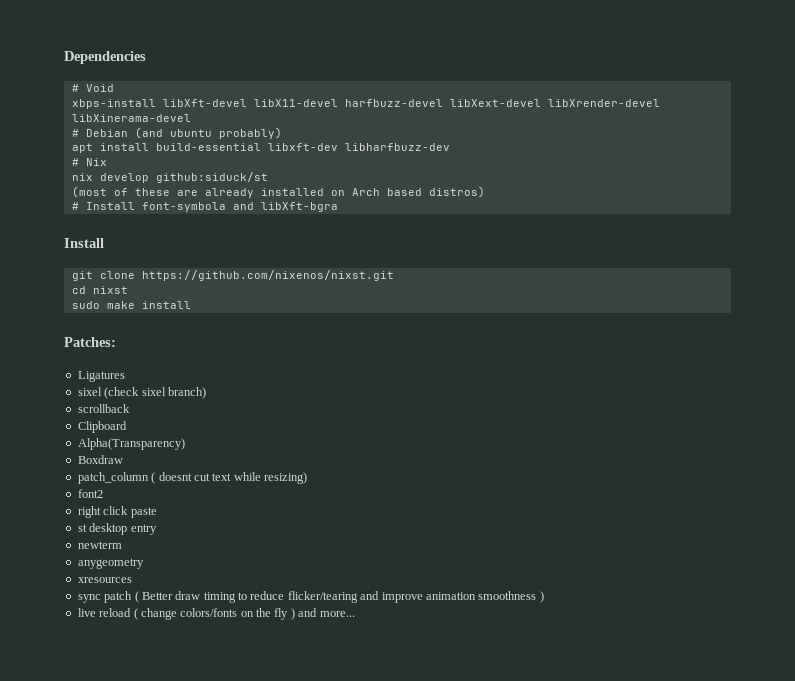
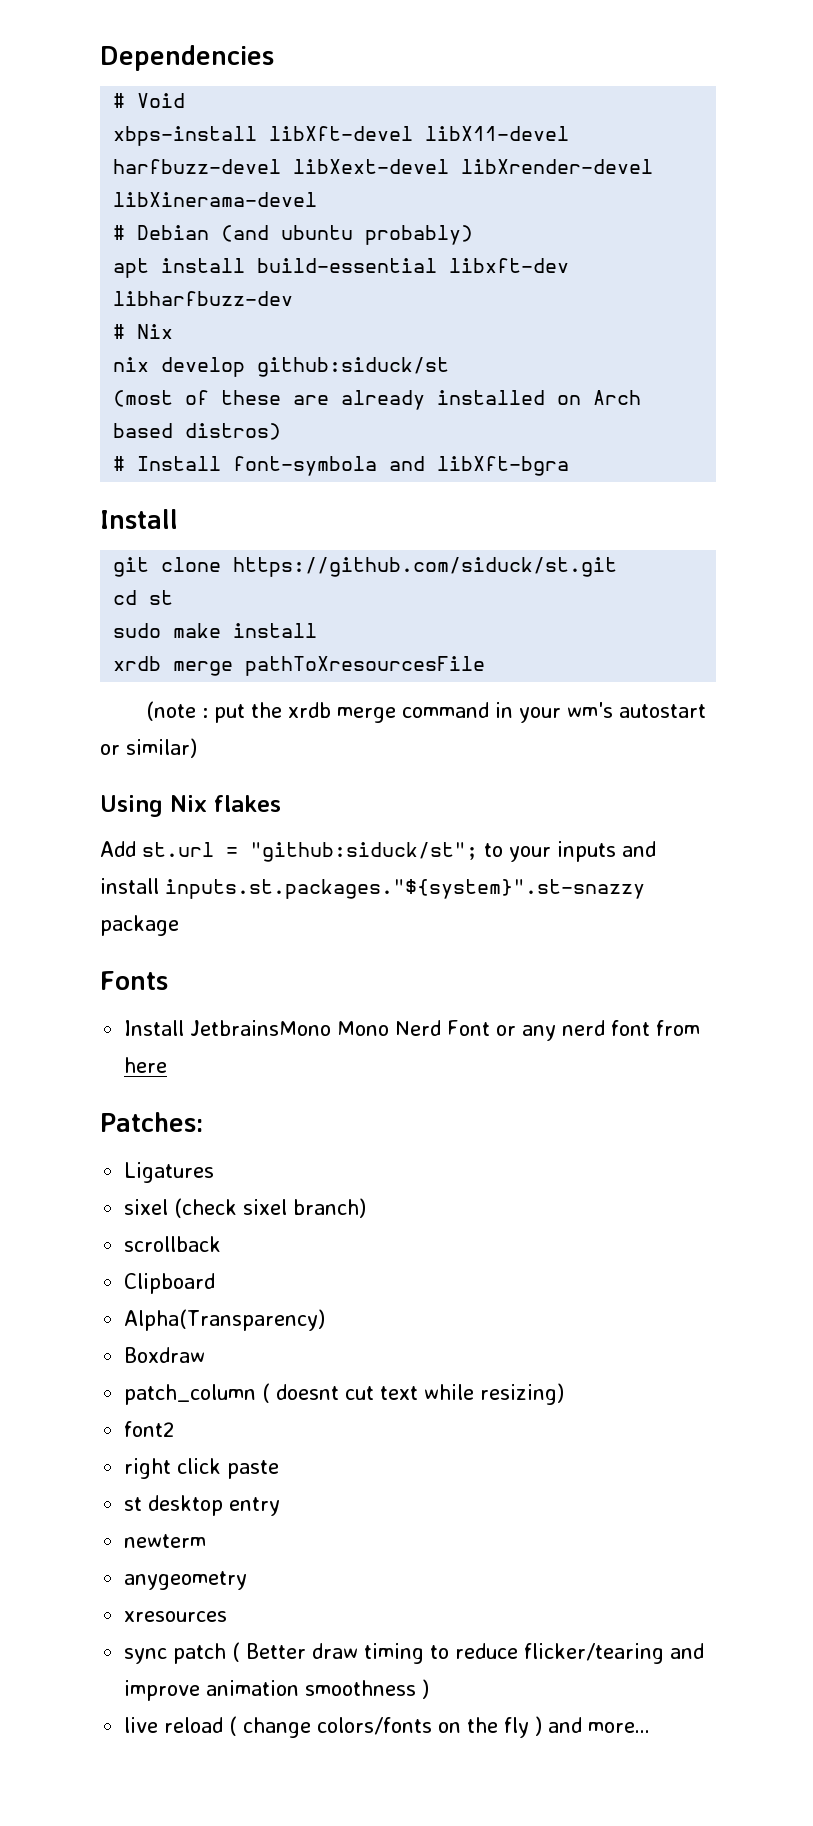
[141,270,394,281] https://github.com/nixenos/nixst.git -> [233,557,618,577] https://github.com/siduck/st.git
[92,286,128,294] nixst -> [149,590,174,605] st
(191, 305) none -> [113,656,486,676] [146,701,707,723] [100,738,197,758] [100,795,281,817] [100,841,656,862] [100,878,645,899] [100,915,179,936] [100,971,168,990] [124,1020,701,1041] [124,1057,168,1073] // xrdb merge pathToXresourcesFile // (note : put the xrdb merge command in your wm's autostart or similar) // Using Nix flakes // Add st.url = "github:siduck/st"; to your inputs and install inputs.st.packages."${system}".st-snazzy package // Fonts // Install JetbrainsMono Mono Nerd Font or any nerd font from here

